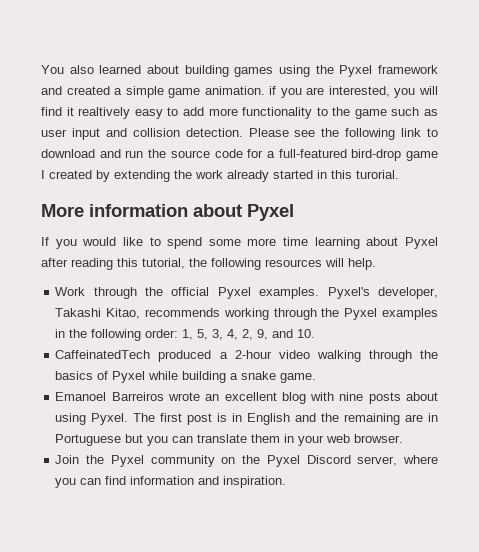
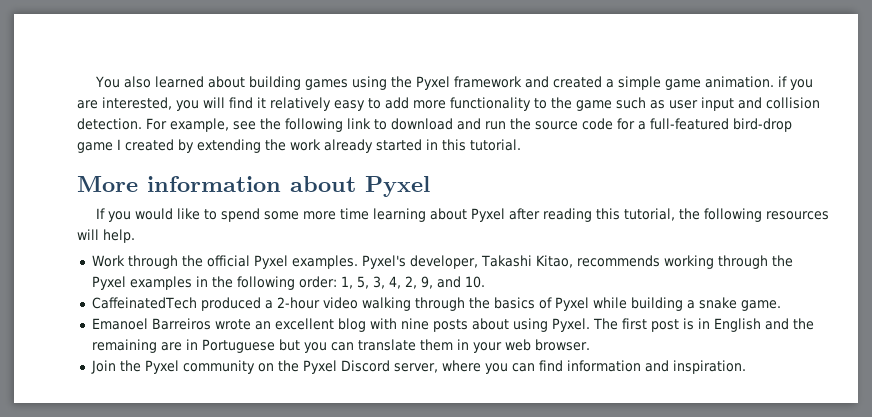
[78,107,131,119] realtively -> [270,97,331,111] relatively
[248,128,289,137] Please -> [146,118,229,132] For example,
[356,170,399,179] turorial. -> [470,139,521,151] tutorial.

